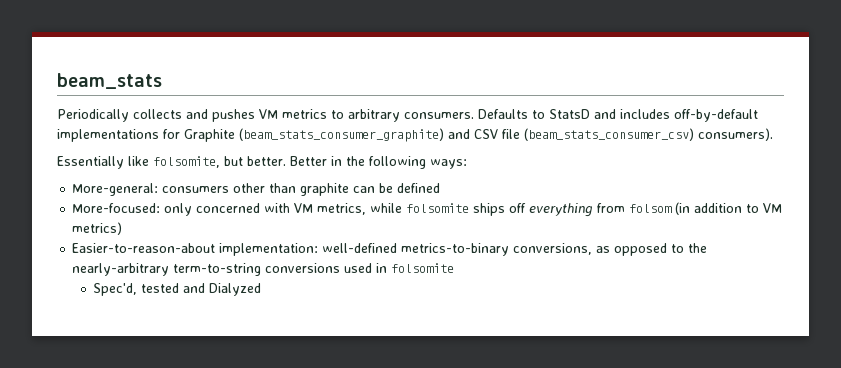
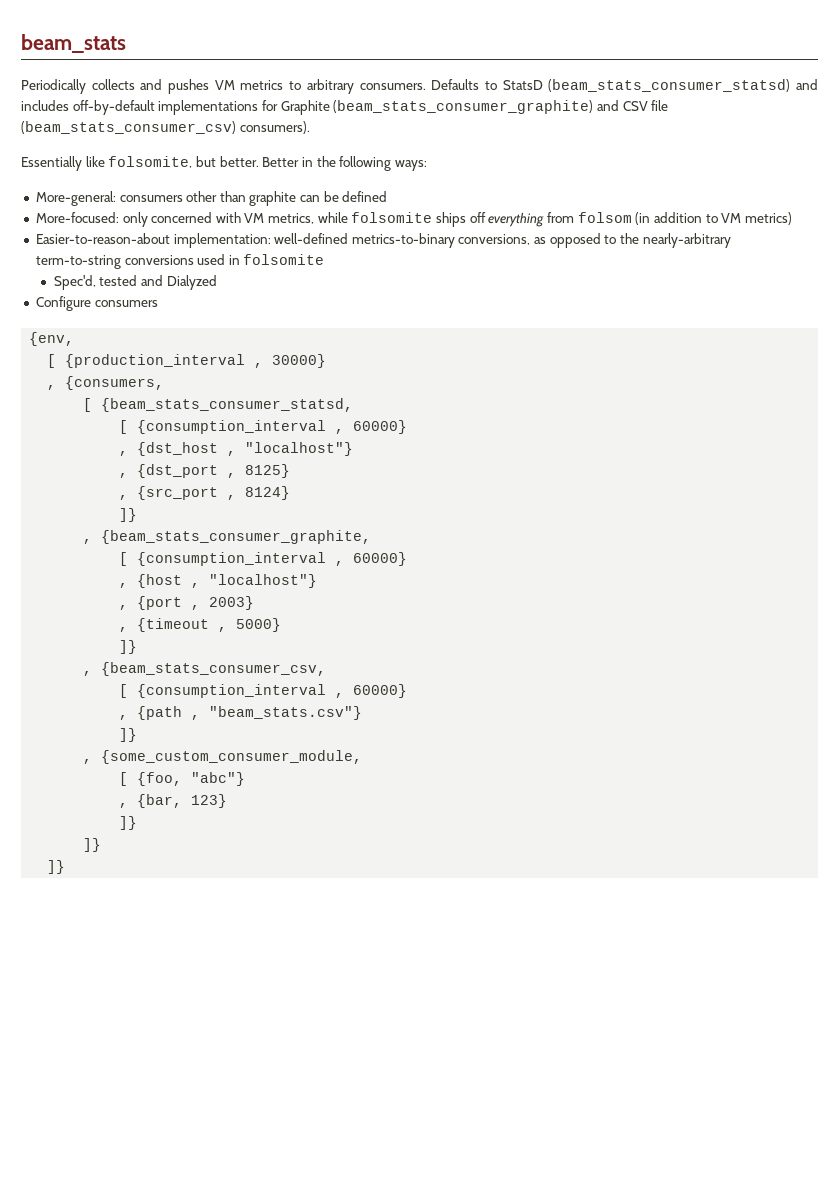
(590, 114) none -> [548,79,791,92] (beam_stats_consumer_statsd)
(262, 289) none -> [35,296,158,311] [29,332,75,346] [47,354,327,368] [47,376,165,390] [83,398,354,412] [119,420,408,434] [119,442,354,456] [119,464,291,478] [119,486,291,500] [119,508,138,522] [83,530,372,544] [119,552,408,566] [119,574,318,588] [119,596,255,610] [119,618,282,632] [119,640,138,654] [83,662,327,676] [119,684,408,698] [119,706,363,720] [119,728,138,742] [83,750,363,764] [119,772,246,786] [119,794,228,808] [119,816,138,830] [83,838,102,852] [47,860,66,874] // Configure consumers // {env, // [ {production_interval , 30000} // , {consumers, // [ {beam_stats_consumer_statsd, // [ {consumption_interval , 60000} // , {dst_host , "localhost"} // , {dst_port , 8125} // , {src_port , 8124} // ]} // , {beam_stats_consumer_graphite, // [ {consumption_interval , 60000} // , {host , "localhost"} // , {port , 2003} // , {timeout , 5000} // ]} // , {beam_stats_consumer_csv, // [ {consumption_interval , 60000} // , {path , "beam_stats.csv"} // ]} // , {some_custom_consumer_module, // [ {foo, "abc"} // , {bar, 123} // ]} // ]} // ]}

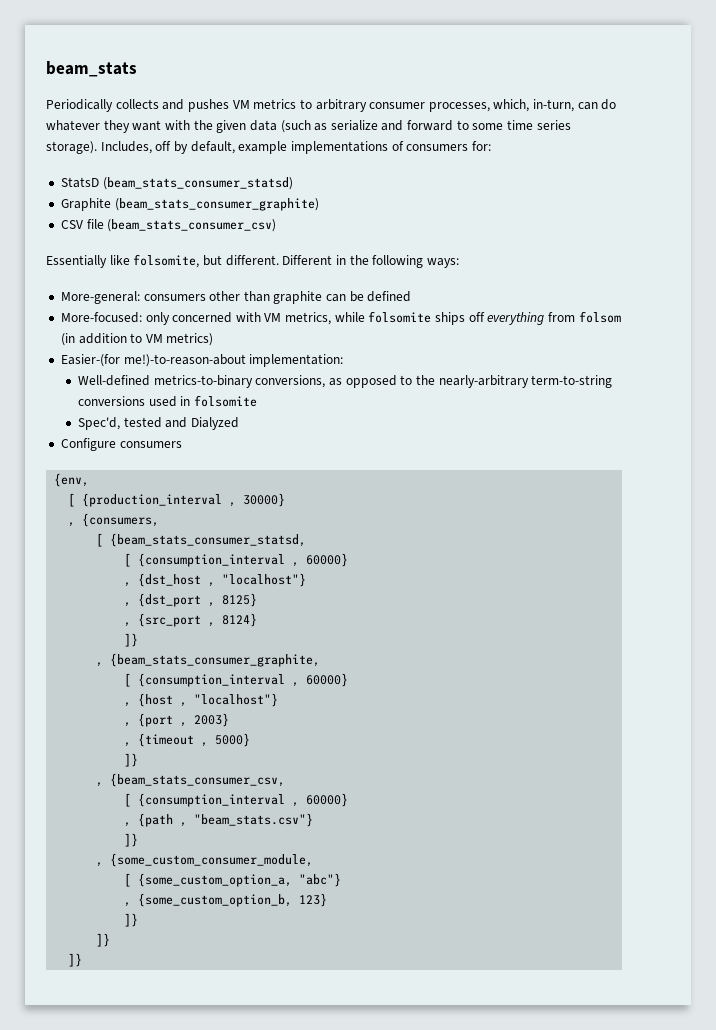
[359,79,818,92] [21,100,278,115] consumers. Defaults to StatsD (beam_stats_consumer_statsd) and includes off-by-default implementations for -> [369,99,617,112] [46,120,571,133] [46,141,491,154] [60,177,293,190] consumer processes, which, in-turn, can do whatever they want with the given data (such as serialize and forward to some time series storage). Includes, off by default, example implementations of consumers for: // StatsD (beam_stats_consumer_statsd) //
[596,100,619,111] and -> (319, 204) //
[239,121,310,134] consumers). -> (277, 225) none
[219,156,300,167] better. Better -> [225,255,333,266] different. Different
[35,233,170,244] Easier-to-reason-about -> [60,354,246,367] Easier-(for me!)-to-reason-about
[274,233,349,244] well-defined -> [78,375,151,386] // Well-defined
[137,772,183,786] {foo, -> [138,873,293,887] {some_custom_option_a,
[137,794,183,808] {bar, -> [138,893,293,907] {some_custom_option_b,

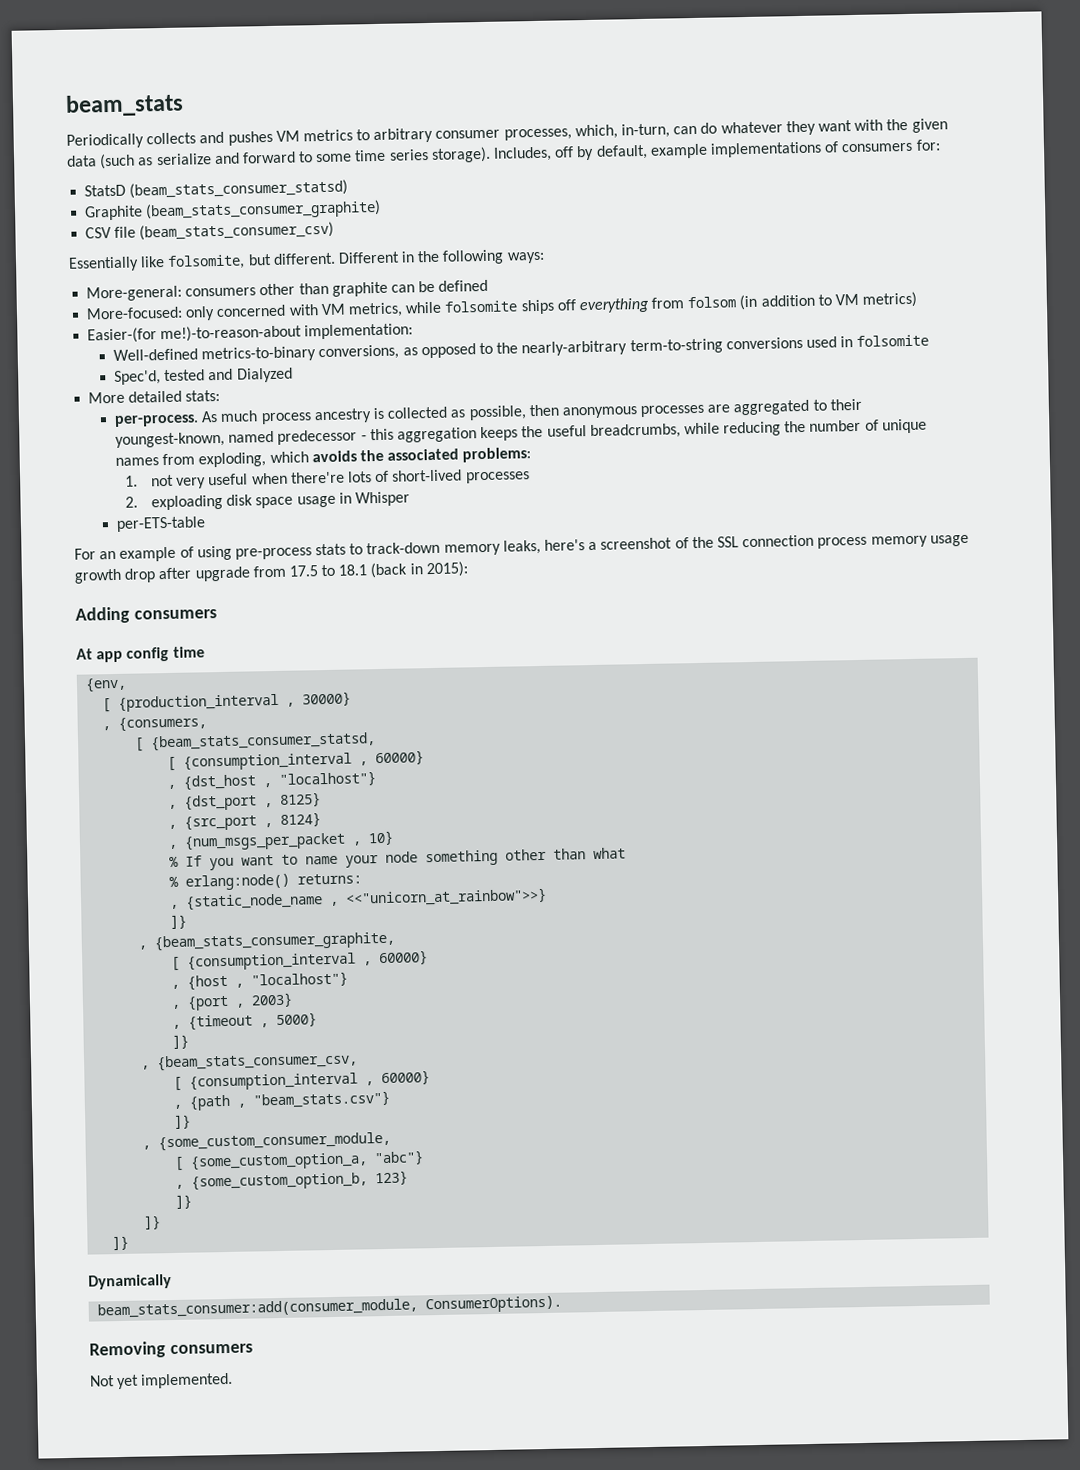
[60,438,182,451] Configure consumers -> [88,389,221,404] [114,398,862,427] [115,418,927,448] [115,447,532,468] [125,469,530,489] [125,491,410,511] [116,516,207,532] [74,534,969,562] [74,561,468,584] [75,606,217,624] [76,646,205,663] More detailed stats: // per-process. As much process ancestry is collected as possible, then anonymous processes are aggregated to their youngest-known, named predecessor - this aggregation keeps the useful breadcrumbs, while reducing the number of unique names from exploding, which avoids the associated problems: // 1. not very useful when there're lots of short-lived processes // 2. exploading disk space usage in Whisper // per-ETS-table // For an example of using pre-process stats to track-down memory leaks, here's a screenshot of the SSL connection process memory usage growth drop after upgrade from 17.5 to 18.1 (back in 2015): // Adding consumers // At app config time
(258, 620) none -> [169,830,395,851] [169,847,627,871] [169,873,363,891] [170,887,548,911] // , {num_msgs_per_packet , 10} // % If you want to name your node something other than what // % erlang:node() returns: // , {static_node_name , <<"unicorn_at_rainbow">>}
(83, 960) none -> [88,1274,172,1290] [97,1295,563,1319] [89,1341,253,1359] [89,1372,234,1390] // Dynamically // beam_stats_consumer:add(consumer_module, ConsumerOptions). // Removing consumers // Not yet implemented.

